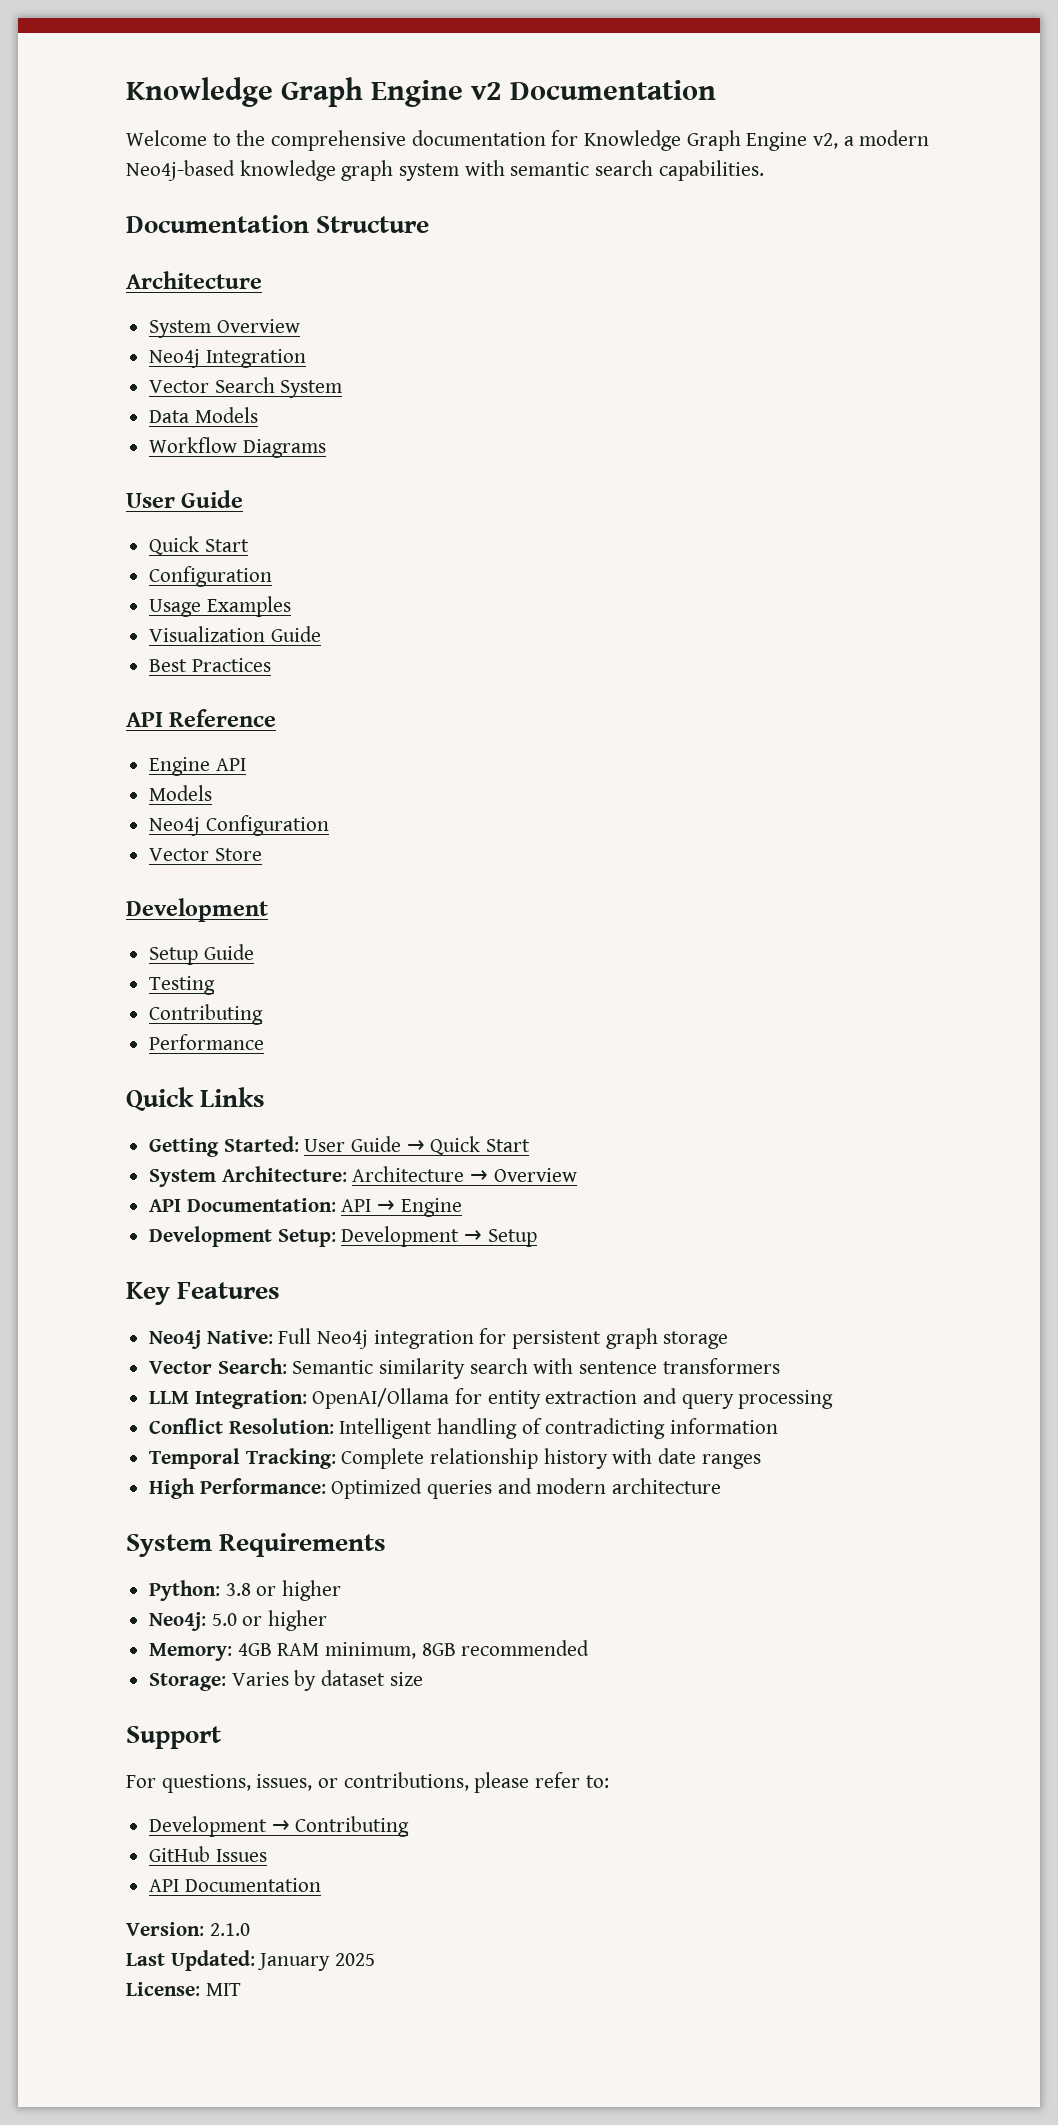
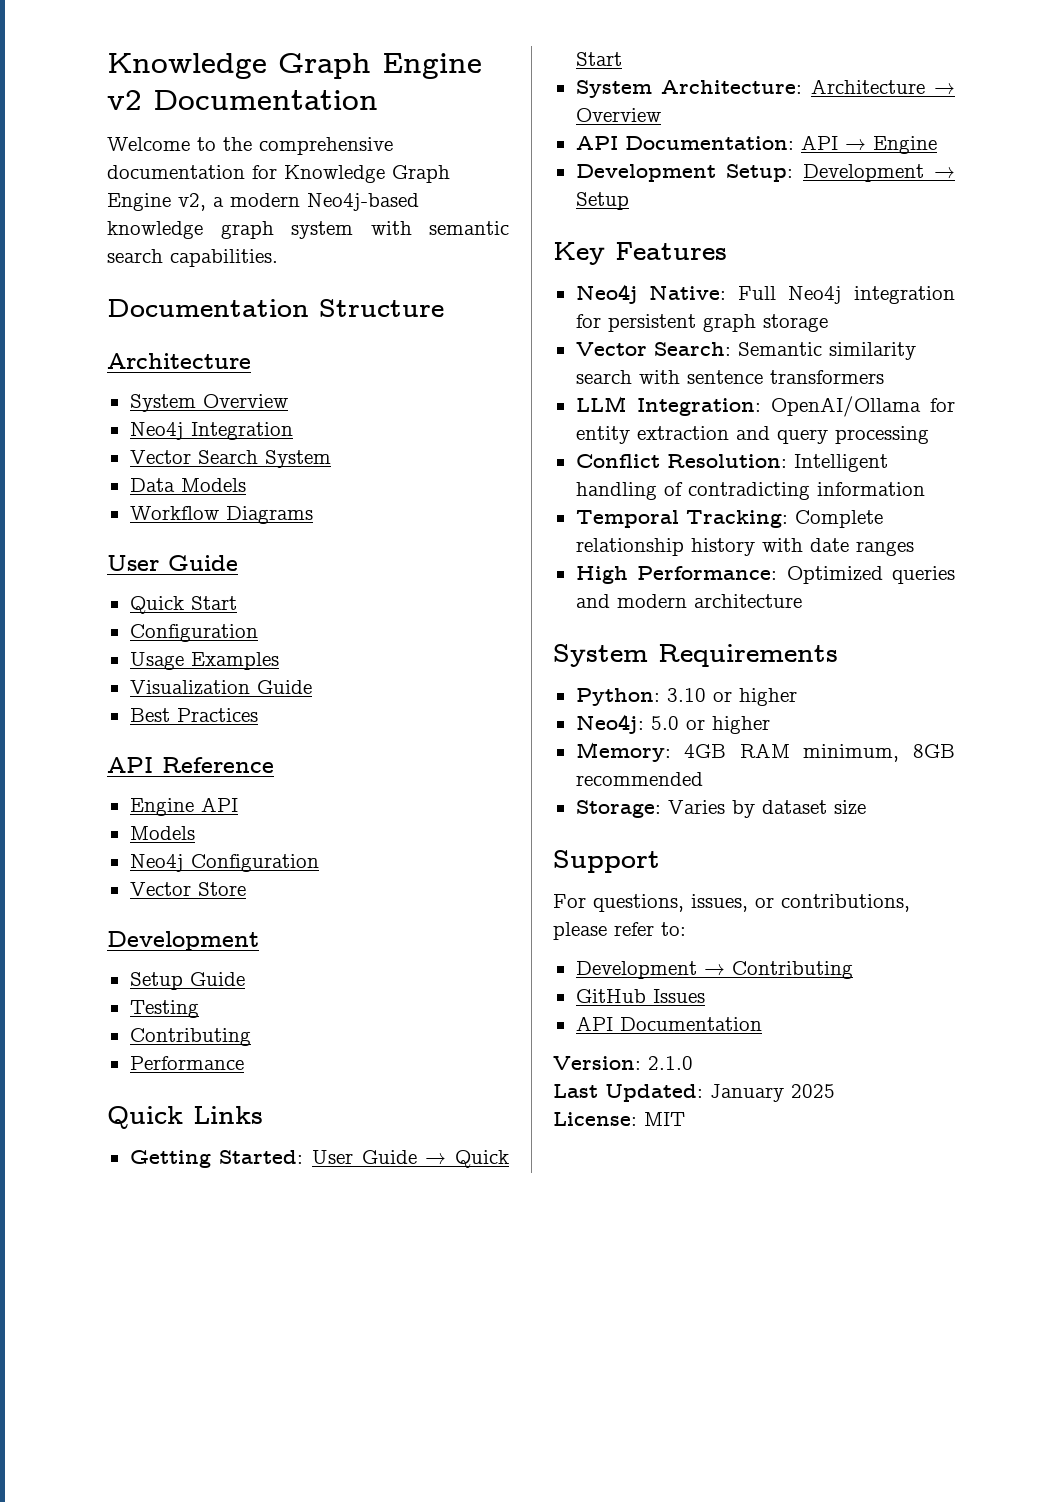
[225,1583,251,1596] 3.8 -> [666,688,706,702] 3.10

